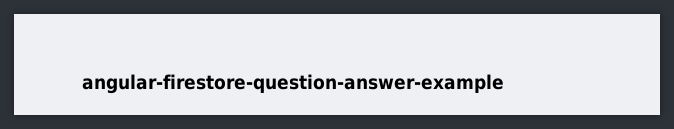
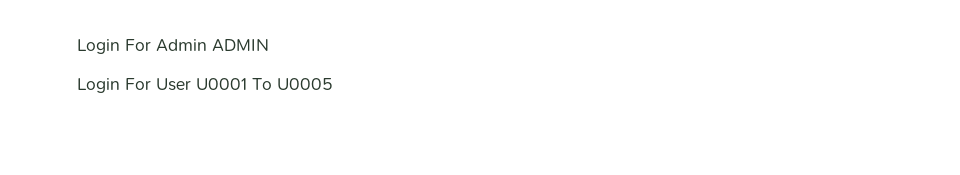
[82,74,504,94] angular-firestore-question-answer-example -> [77,39,269,54] [77,78,333,93] Login For Admin ADMIN // Login For User U0001 To U0005

